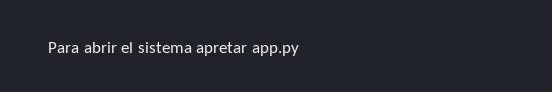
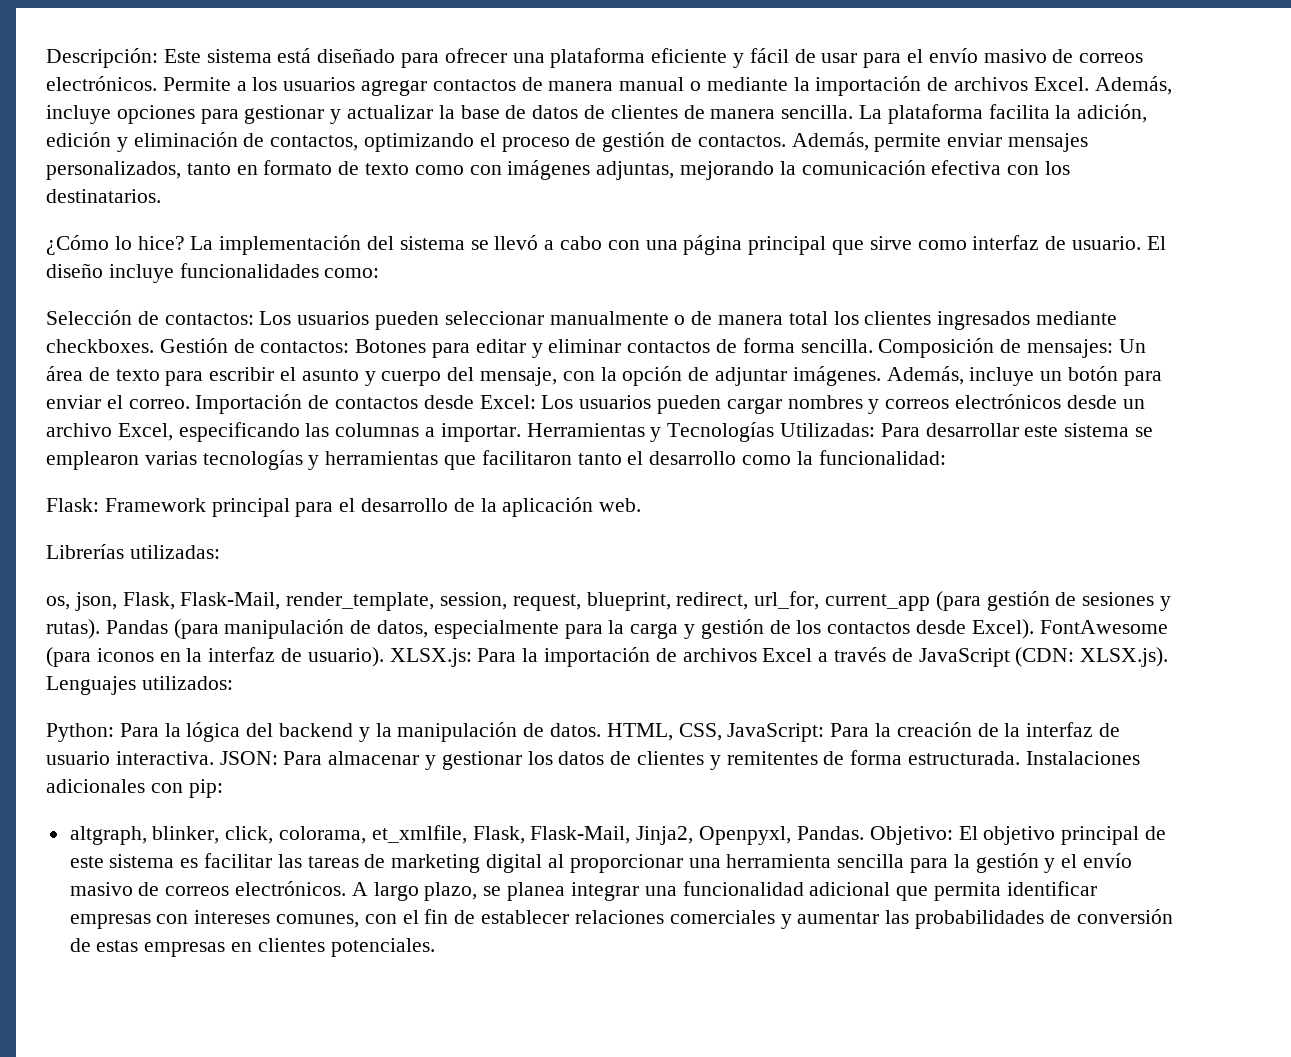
[48,42,299,56] Para abrir el sistema apretar app.py -> [46,48,1144,68] [46,76,1172,96] [46,104,1148,124] [46,132,1089,152] [46,160,1071,180] [46,189,161,203] [46,235,1166,255] [46,263,380,283] [46,310,1118,330] [46,338,1146,358] [46,366,1162,386] [46,394,1145,414] [46,422,1154,442] [46,450,946,470] [46,497,642,517] [46,544,220,559] [46,591,1172,611] [46,619,1168,639] [46,647,1169,667] [46,676,233,695] [46,722,1121,742] [46,750,1140,770] [46,779,223,798] [69,825,1166,845] [69,853,1132,873] [69,881,1097,901] [69,909,1173,929] [69,938,435,957] Descripción: Este sistema está diseñado para ofrecer una plataforma eficiente y fácil de usar para el envío masivo de correos electrónicos. Permite a los usuarios agregar contactos de manera manual o mediante la importación de archivos Excel. Además, incluye opciones para gestionar y actualizar la base de datos de clientes de manera sencilla. La plataforma facilita la adición, edición y eliminación de contactos, optimizando el proceso de gestión de contactos. Además, permite enviar mensajes personalizados, tanto en formato de texto como con imágenes adjuntas, mejorando la comunicación efectiva con los destinatarios. // ¿Cómo lo hice? La implementación del sistema se llevó a cabo con una página principal que sirve como interfaz de usuario. El diseño incluye funcionalidades como: // Selección de contactos: Los usuarios pueden seleccionar manualmente o de manera total los clientes ingresados mediante checkboxes. Gestión de contactos: Botones para editar y eliminar contactos de forma sencilla. Composición de mensajes: Un área de texto para escribir el asunto y cuerpo del mensaje, con la opción de adjuntar imágenes. Además, incluye un botón para enviar el correo. Importación de contactos desde Excel: Los usuarios pueden cargar nombres y correos electrónicos desde un archivo Excel, especificando las columnas a importar. Herramientas y Tecnologías Utilizadas: Para desarrollar este sistema se emplearon varias tecnologías y herramientas que facilitaron tanto el desarrollo como la funcionalidad: // Flask: Framework principal para el desarrollo de la aplicación web. // Librerías utilizadas: // os, json, Flask, Flask-Mail, render_template, session, request, blueprint, redirect, url_for, current_app (para gestión de sesiones y rutas). Pandas (para manipulación de datos, especialmente para la carga y gestión de los contactos desde Excel). FontAwesome (para iconos en la interfaz de usuario). XLSX.js: Para la importación de archivos Excel a través de JavaScript (CDN: XLSX.js). Lenguajes utilizados: // Python: Para la lógica del backend y la manipulación de datos. HTML, CSS, JavaScript: Para la creación de la interfaz de usuario interactiva. JSON: Para almacenar y gestionar los datos de clientes y remitentes de forma estructurada. Instalaciones adicionales con pip: // altgraph, blinker, click, colorama, et_xmlfile, Flask, Flask-Mail, Jinja2, Openpyxl, Pandas. Objetivo: El objetivo principal de este sistema es facilitar las tareas de marketing digital al proporcionar una herramienta sencilla para la gestión y el envío masivo de correos electrónicos. A largo plazo, se planea integrar una funcionalidad adicional que permita identificar empresas con intereses comunes, con el fin de establecer relaciones comerciales y aumentar las probabilidades de conversión de estas empresas en clientes potenciales.

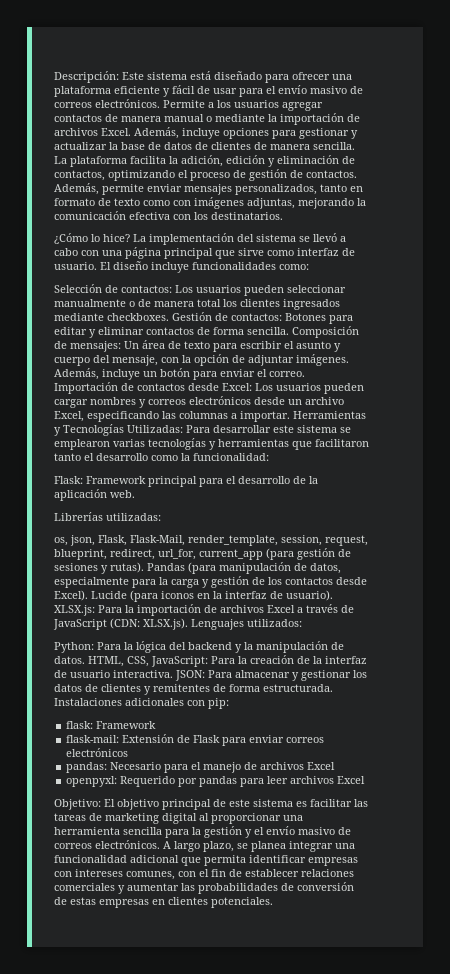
[1039,620,1168,634] FontAwesome -> [91,591,127,599] Lucide
[69,825,864,845] altgraph, blinker, click, colorama, et_xmlfile, Flask, Flask-Mail, Jinja2, Openpyxl, Pandas. -> [66,721,157,729] [66,734,325,746] [66,748,129,757] [66,762,336,773] [66,776,366,787] flask: Framework // flask-mail: Extensión de Flask para enviar correos electrónicos // pandas: Necesario para el manejo de archivos Excel // openpyxl: Requerido por pandas para leer archivos Excel //

